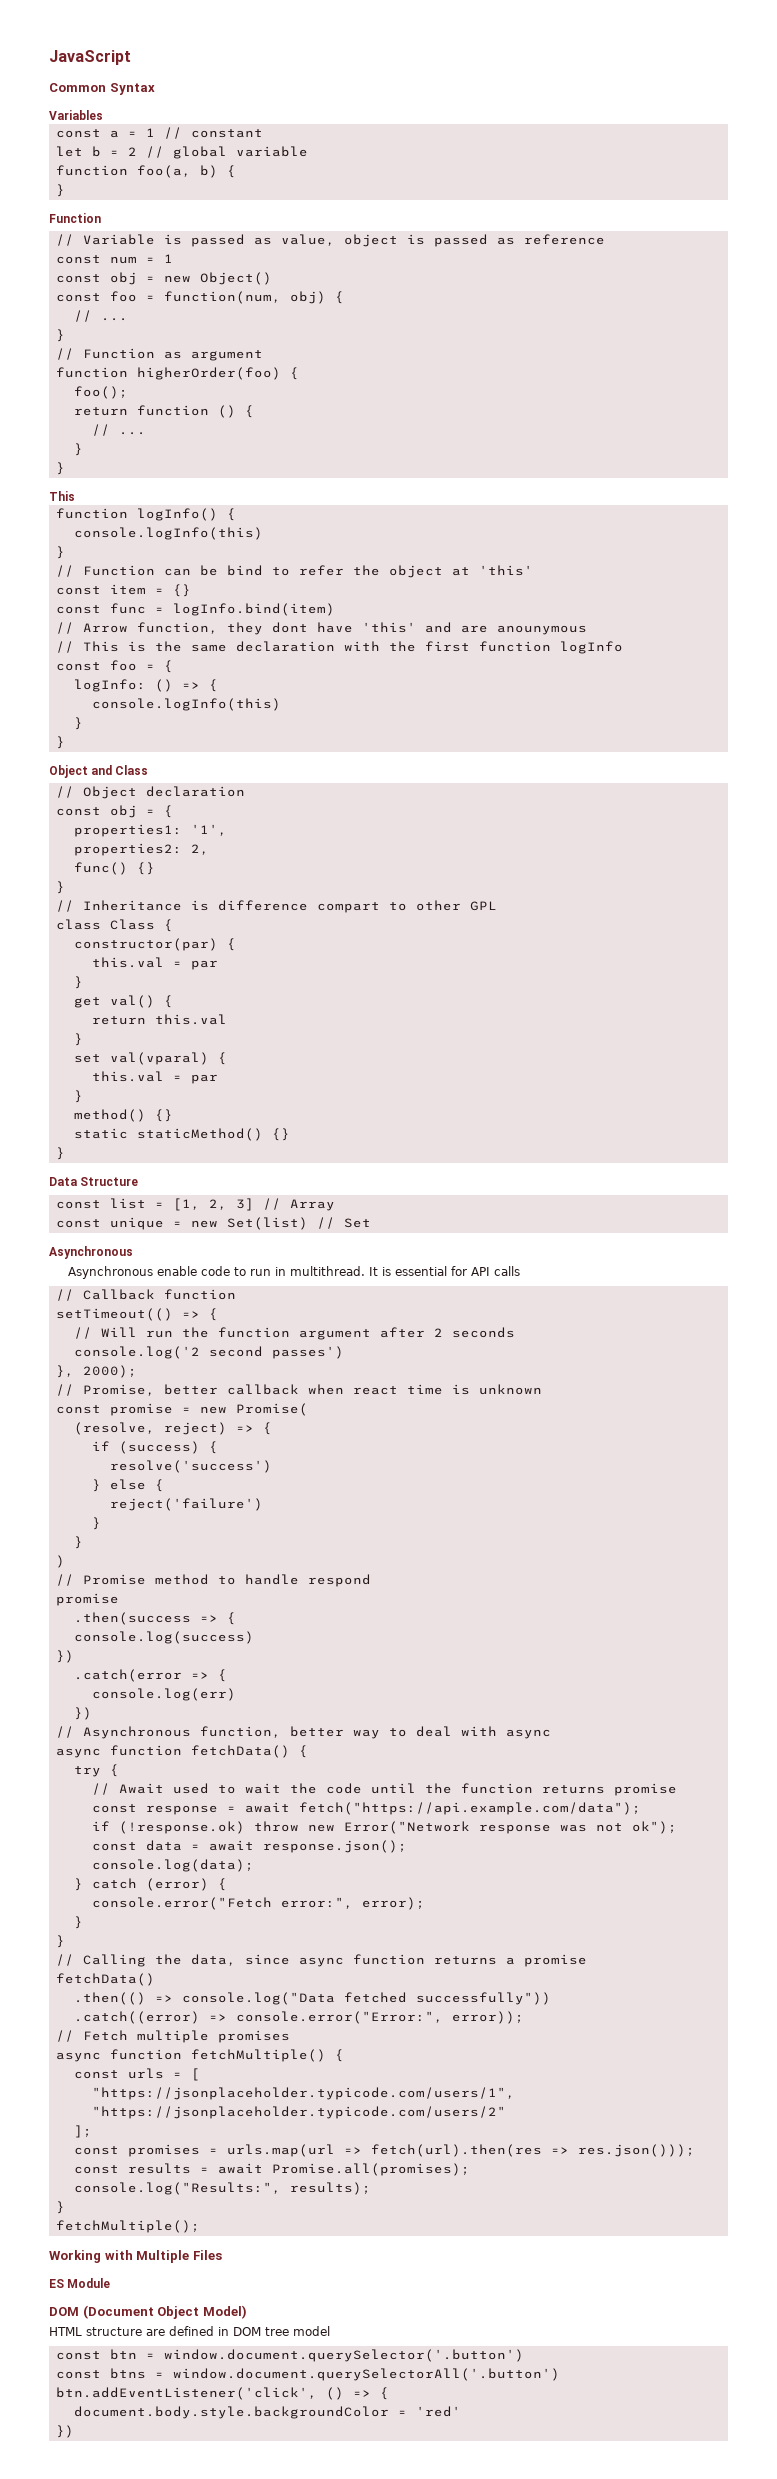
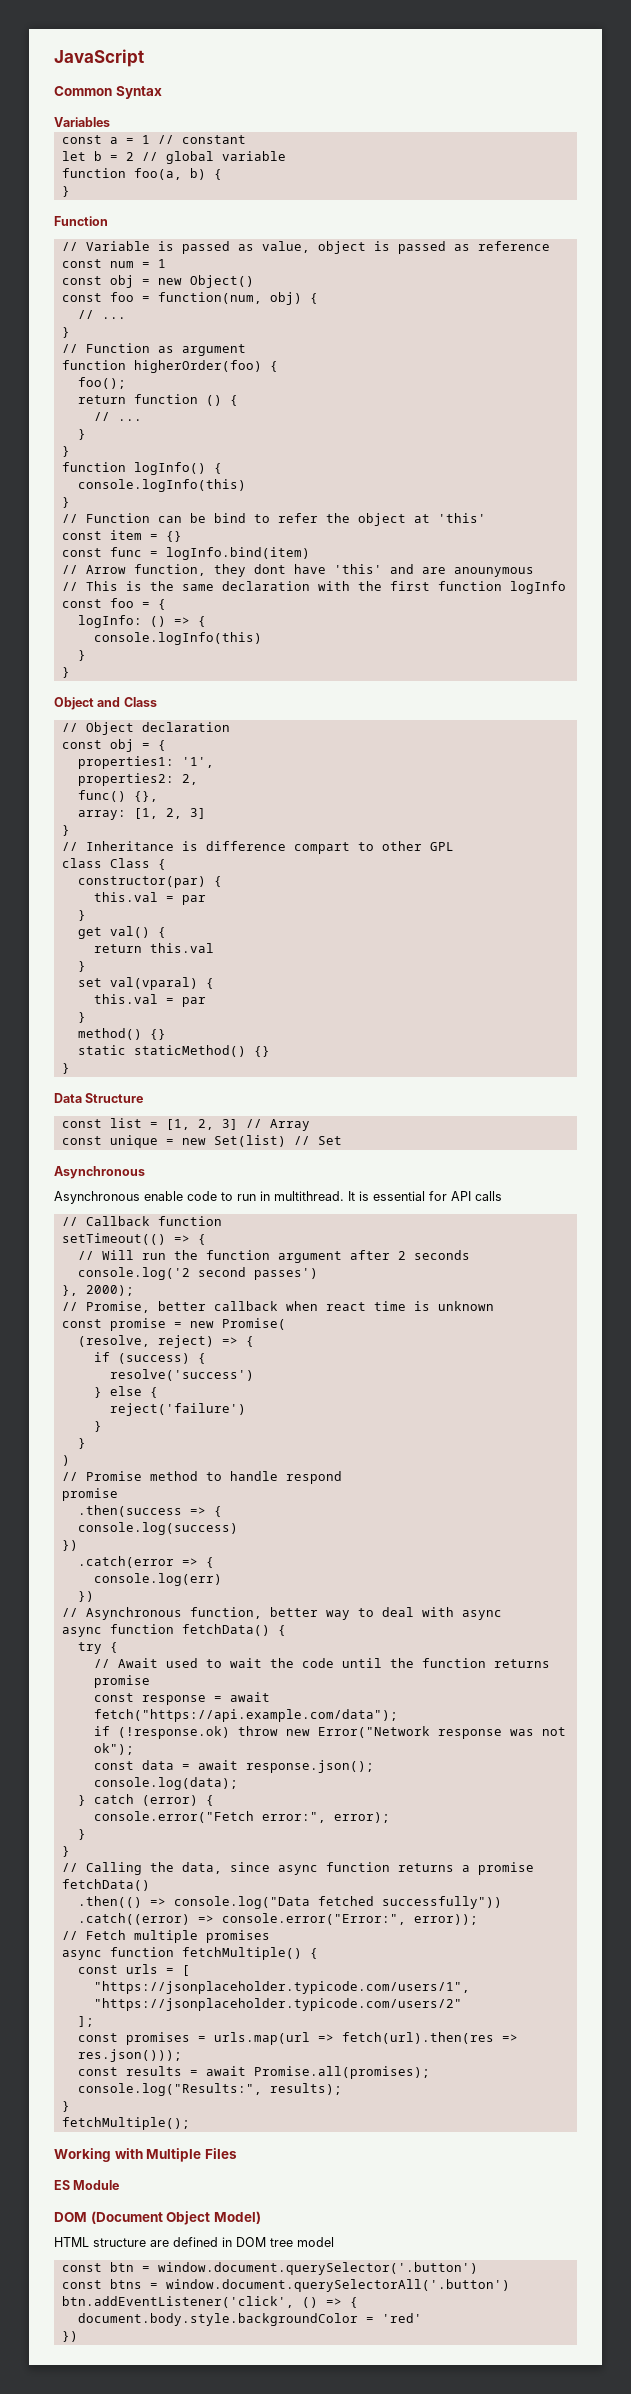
[49,491,75,501] // This -> (70, 451) none
[136,862,155,875] {} -> [133,791,158,802] [77,808,206,820] {}, // array: [1, 2, 3]

